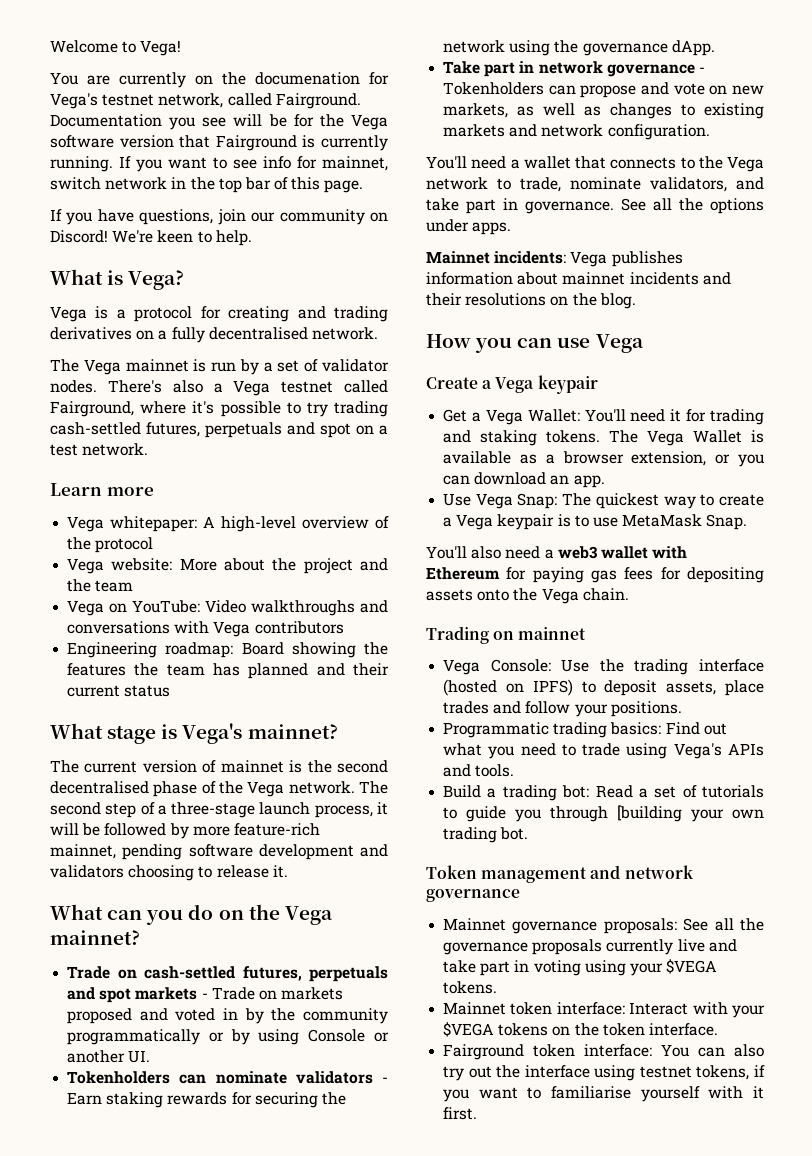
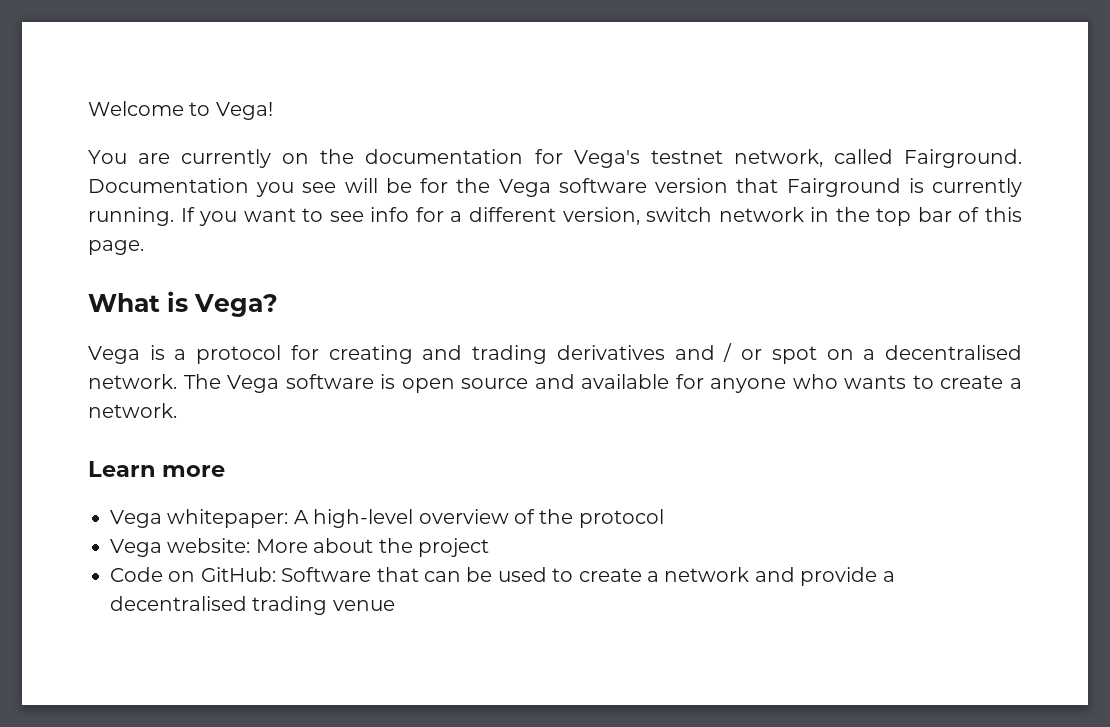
[255,72,360,85] documenation -> [365,149,524,164] documentation
[322,156,388,171] mainnet, -> [450,207,640,225] a different version,
[50,209,388,225] [50,230,252,246] // If you have questions, join our community on Discord! We're keen to help. -> (144, 247) none
[136,327,378,343] [50,359,389,375] [50,380,388,396] [50,401,388,417] [50,422,388,438] [50,444,78,456] on a fully decentralised network. // The Vega mainnet is run by a set of validator nodes. There's also a Vega testnet called Fairground, where it's possible to try trading cash-settled futures, perpetuals and spot on a test -> [674,343,1023,364] [88,374,1022,393] and / or spot on a decentralised network. The Vega software is open source and available for anyone who wants to create a
[359,558,388,571] [67,579,134,592] [67,600,388,616] [67,621,344,637] [67,642,388,658] [67,663,389,679] [67,685,171,697] [50,723,338,744] [50,760,388,773] [50,781,388,797] [50,802,388,818] [50,823,320,839] [50,844,388,860] [50,865,288,881] [50,904,333,925] [50,930,140,945] [67,966,388,982] [67,987,344,1003] [67,1008,388,1024] [67,1029,389,1045] [67,1050,151,1063] [67,1071,388,1084] [67,1092,346,1108] [443,40,715,56] [443,61,705,77] [443,82,764,98] [443,103,764,119] [443,124,710,140] [426,156,764,172] [426,177,764,192] [426,198,764,214] [426,219,512,235] [426,251,683,267] [426,272,731,285] [426,293,636,309] [426,334,644,353] [426,375,598,394] [443,409,764,425] [443,430,764,446] [443,451,764,467] [443,472,605,488] [443,493,764,509] [443,514,748,530] [426,546,688,559] [426,567,764,583] [426,588,629,604] [426,626,587,644] [443,659,764,675] [443,679,764,696] [443,701,682,717] [443,722,727,738] [443,743,764,759] [443,764,515,777] [443,785,764,801] [443,805,764,822] [443,827,529,843] [426,865,694,883] [426,889,520,902] [443,918,764,934] [443,939,737,955] [443,959,718,976] [443,981,498,994] [443,1002,765,1018] [443,1022,718,1037] [443,1044,764,1060] [443,1065,765,1081] [443,1086,764,1102] [443,1107,478,1120] and the team // Vega on YouTube: Video walkthroughs and conversations with Vega contributors // Engineering roadmap: Board showing the features the team has planned and their current status // What stage is Vega's mainnet? // The current version of mainnet is the second decentralised phase of the Vega network. The second step of a three-stage launch process, it will be followed by more feature-rich mainnet, pending software development and validators choosing to release it. // What can you do on the Vega mainnet? // Trade on cash-settled futures, perpetuals and spot markets - Trade on markets proposed and voted in by the community programmatically or by using Console or another UI. // Tokenholders can nominate validators - Earn staking rewards for securing the network using the governance dApp. // Take part in network governance - Tokenholders can propose and vote on new markets, as well as changes to existing markets and network configuration. // You'll need a wallet that connects to the Vega network to trade, nominate validators, and take part in governance. See all the options under apps. // Mainnet incidents: Vega publishes information about mainnet incidents and their resolutions on the blog. // How you can use Vega // Create a Vega keypair // Get a Vega Wallet: You'll need it for trading and staking tokens. The Vega Wallet is available as a browser extension, or you can download an app. // Use Vega Snap: The quickest way to create a Vega keypair is to use MetaMask Snap. // You'll also need a web3 wallet with Ethereum for paying gas fees for depositing assets onto the Vega chain. // Trading on mainnet // Vega Console: Use the trading interface (hosted on IPFS) to deposit assets, place trades and follow your positions. // Programmatic trading basics: Find out what you need to trade using Vega's APIs and tools. // Build a trading bot: Read a set of tutorials to guide you through [building your own trading bot. // Token management and network governance // Mainnet governance proposals: See all the governance proposals currently live and take part in voting using your $VEGA tokens. // Mainnet token interface: Interact with your $VEGA tokens on the token interface. // Fairground token interface: You can also try out the interface using testnet tokens, if you want to familiarise yourself with it first. -> [110,567,895,586] [110,596,395,615] // Code on GitHub: Software that can be used to create a network and provide a decentralised trading venue

